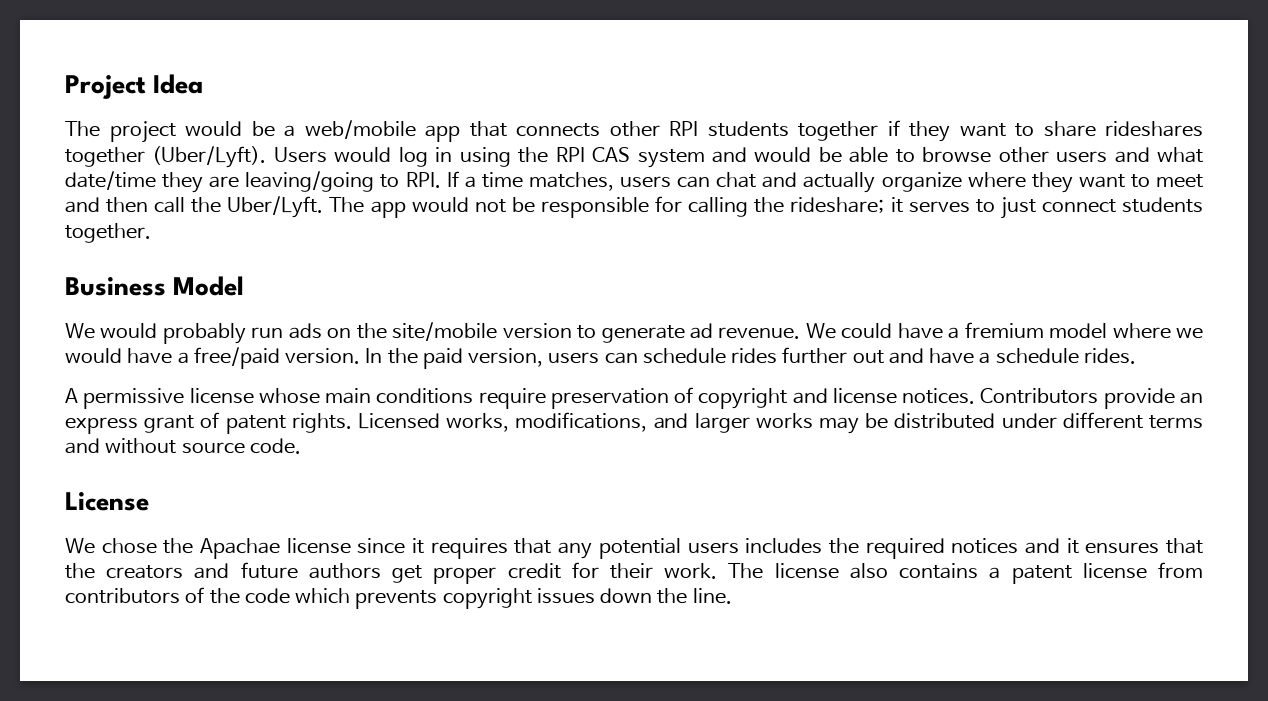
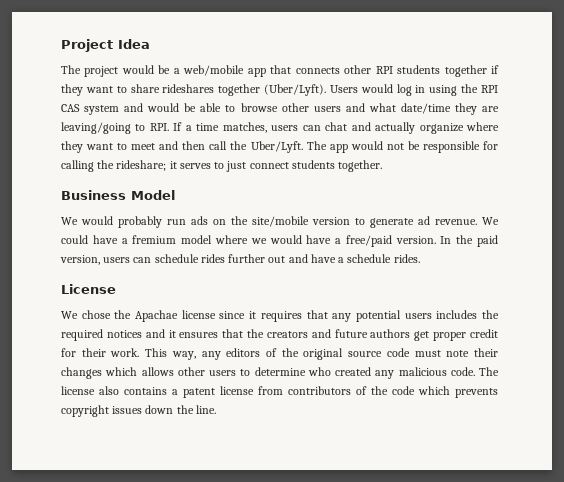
[65,387,1204,409] [65,412,1203,434] [65,438,301,454] // A permissive license whose main conditions require preservation of copyright and license notices. Contributors provide an express grant of patent rights. Licensed works, modifications, and larger works may be distributed under different terms and without source code. -> (420, 258) none
(718, 571) none -> [145,348,499,360] [61,367,475,379] This way, any editors of the original source code must note their changes which allows other users to determine who created any malicious code.

